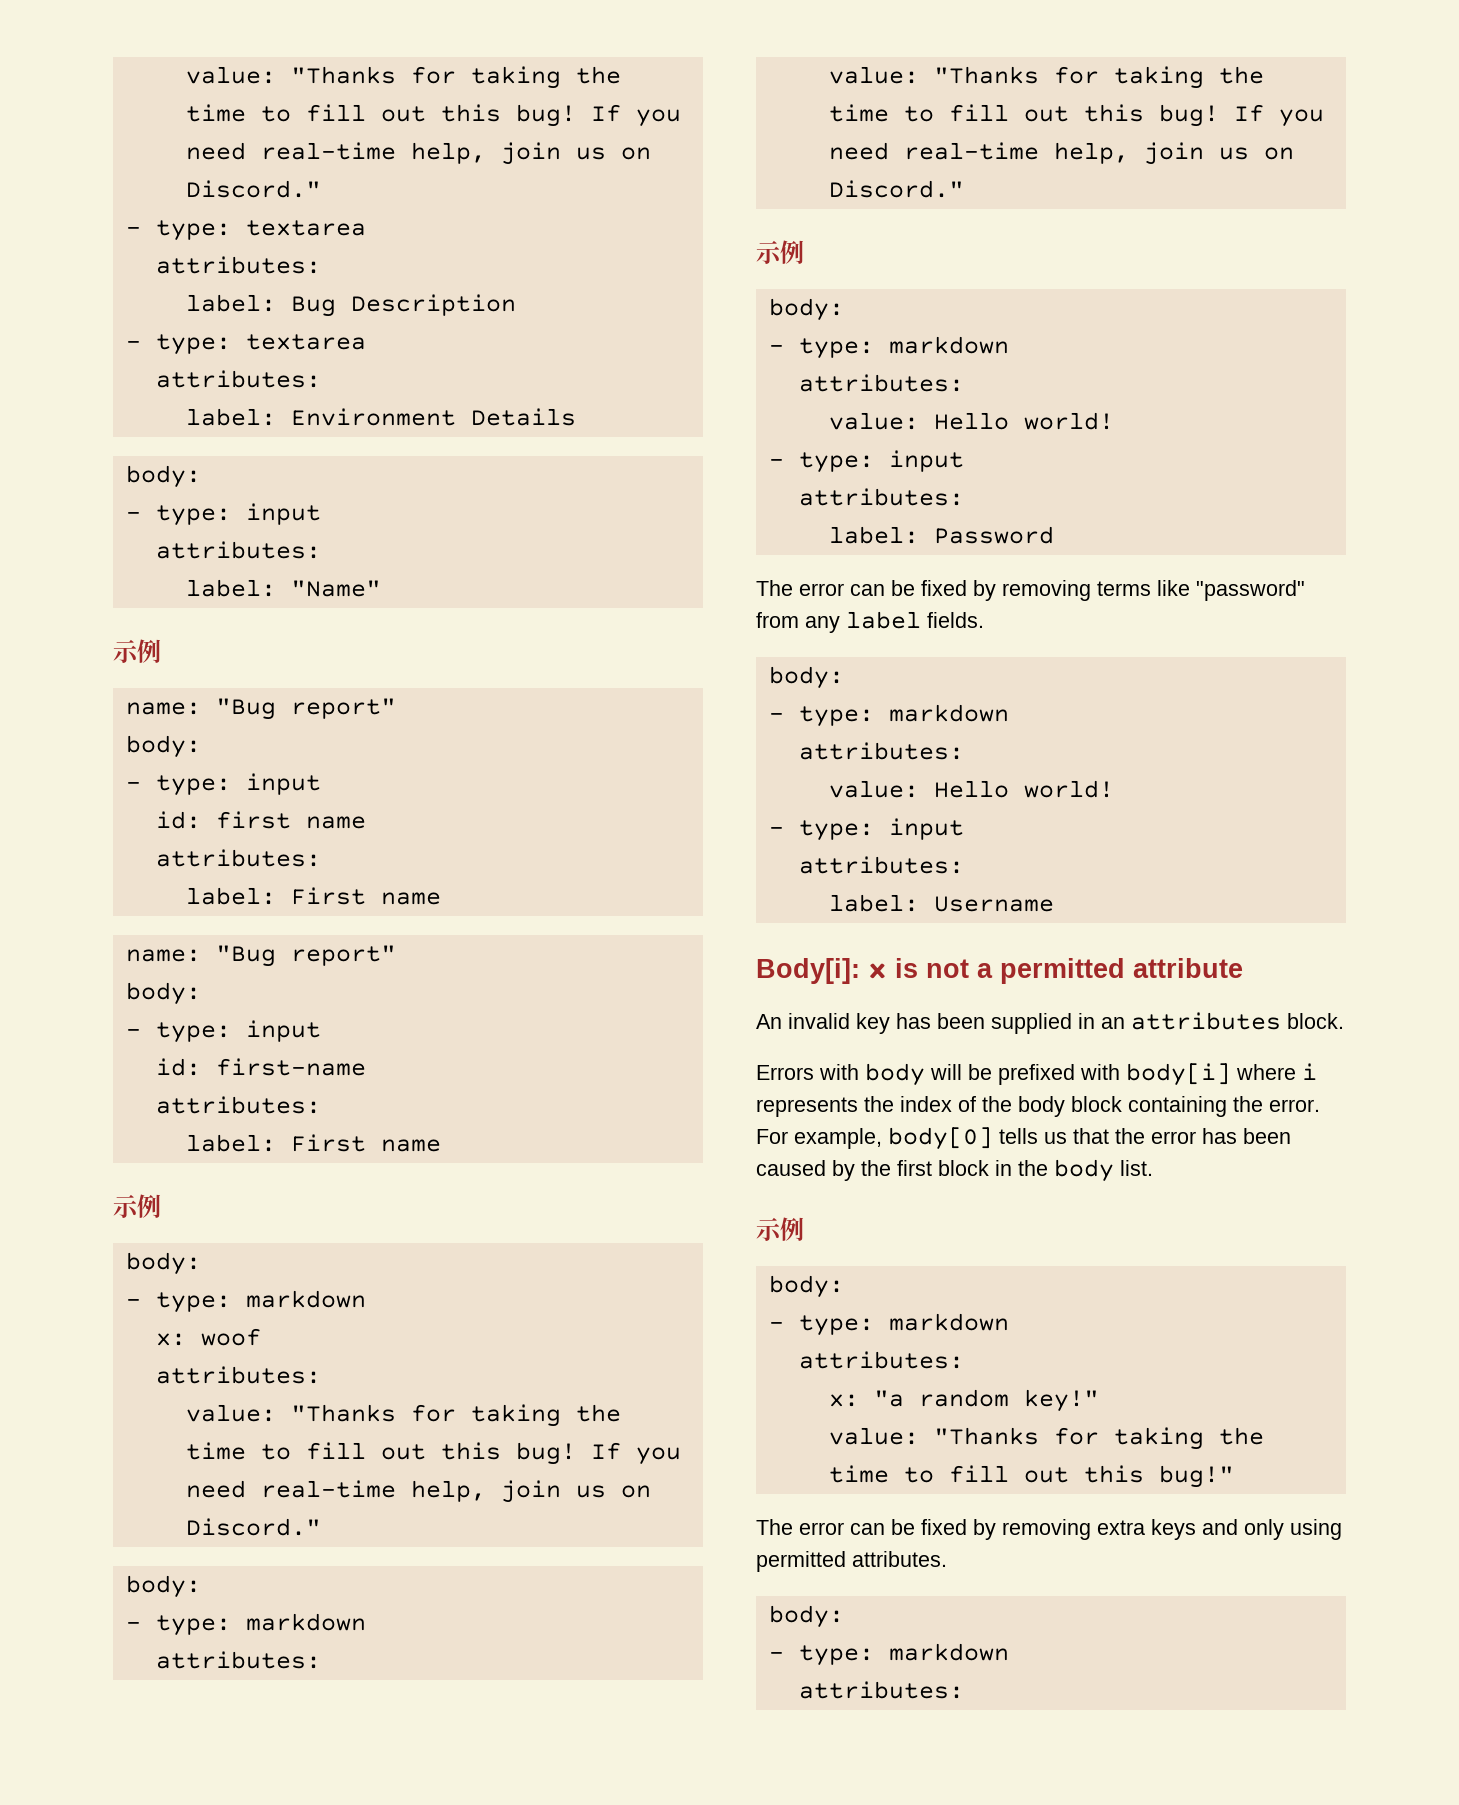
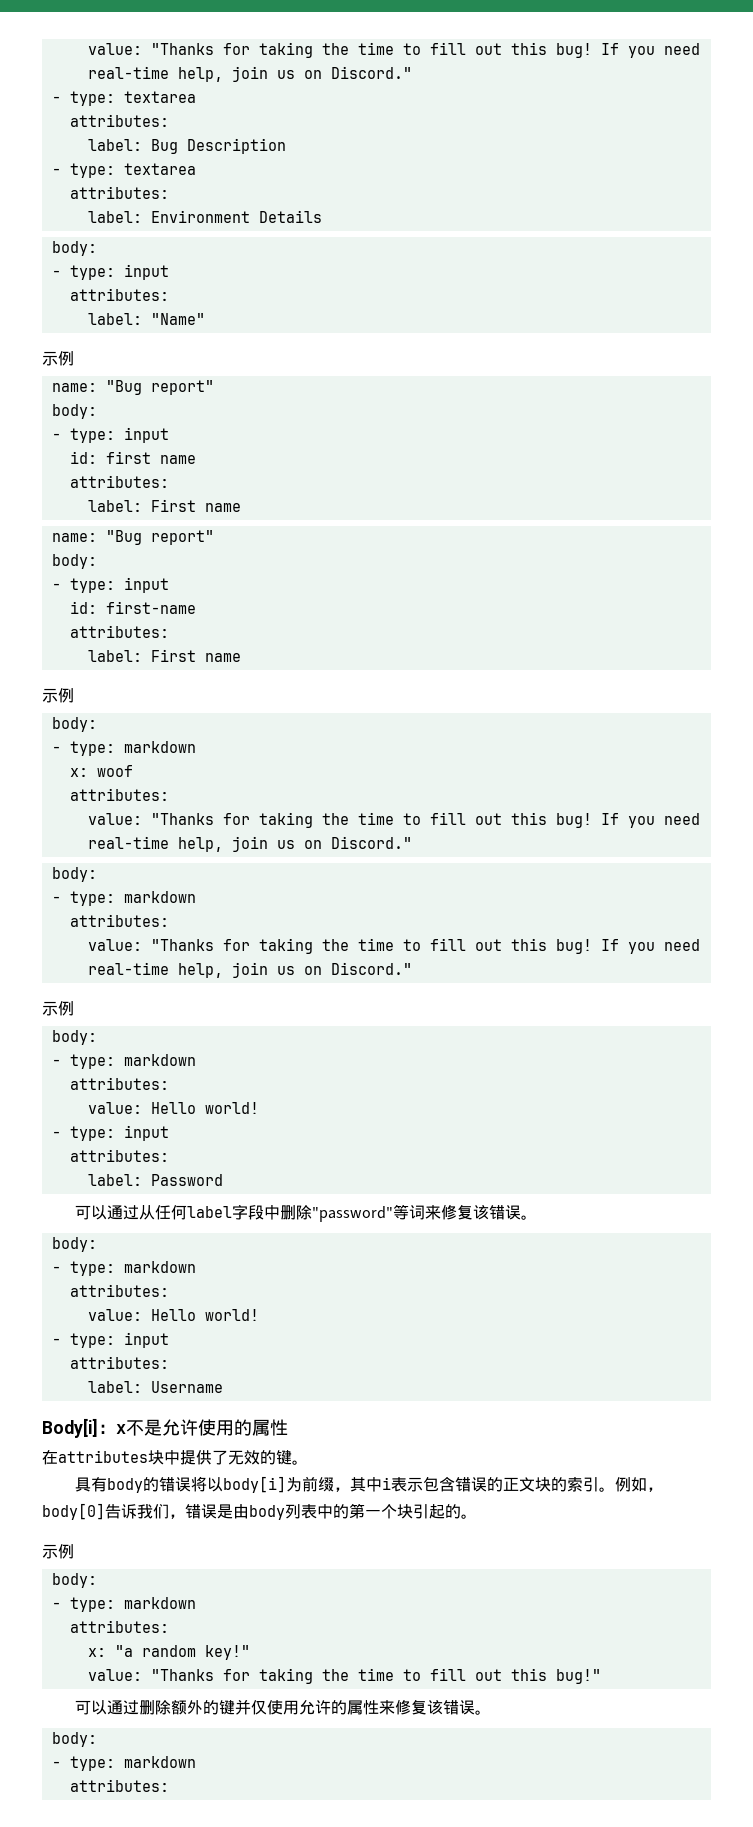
[756,580,1305,601] [756,611,984,633] The error can be fixed by removing terms like "password" from any label fields. -> [74,1204,537,1222] 可以通过从任何label字段中删除"password"等词来修复该错误。
[756,958,1243,984] [756,1012,1344,1034] [756,1063,1317,1086] [756,1096,1320,1117] [756,1127,1291,1150] [756,1159,1153,1182] Body[i]: x is not a permitted attribute // An invalid key has been supplied in an attributes block. // Errors with body will be prefixed with body[i] where i represents the index of the body block containing the error. For example, body[0] tells us that the error has been caused by the first block in the body list. -> [42,1418,288,1438] [42,1450,308,1465] [74,1476,663,1493] [42,1503,477,1520] Body[i]：x不是允许使用的属性 // 在attributes块中提供了无效的键。 // 具有body的错误将以body[i]为前缀，其中i表示包含错误的正文块的索引。例如，body[0]告诉我们，错误是由body列表中的第一个块引起的。
[756,1519,1342,1540] [756,1551,947,1572] The error can be fixed by removing extra keys and only using permitted attributes. -> [74,1699,491,1715] 可以通过删除额外的键并仅使用允许的属性来修复该错误。

